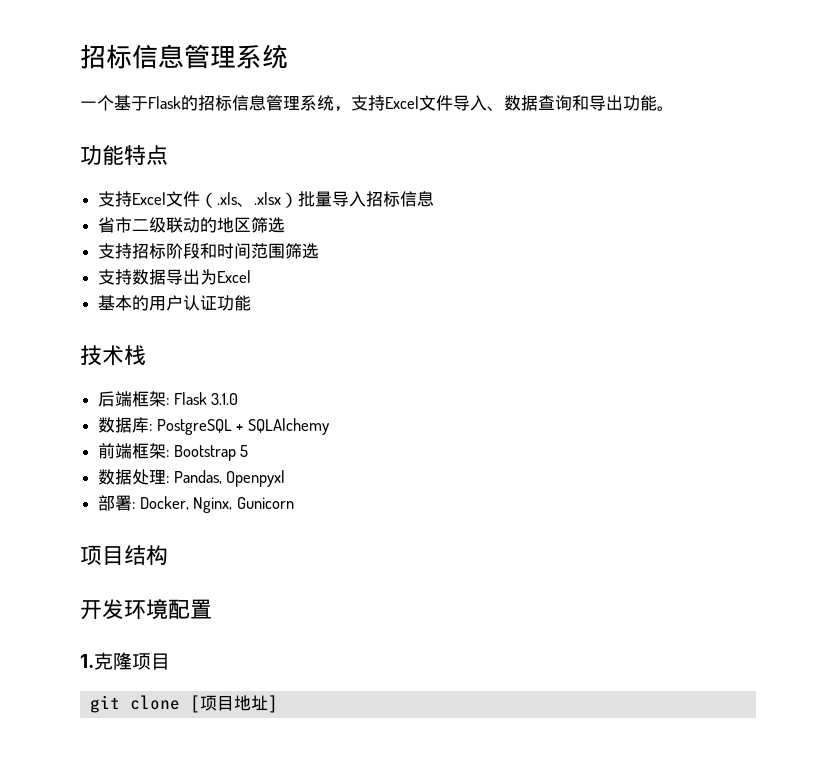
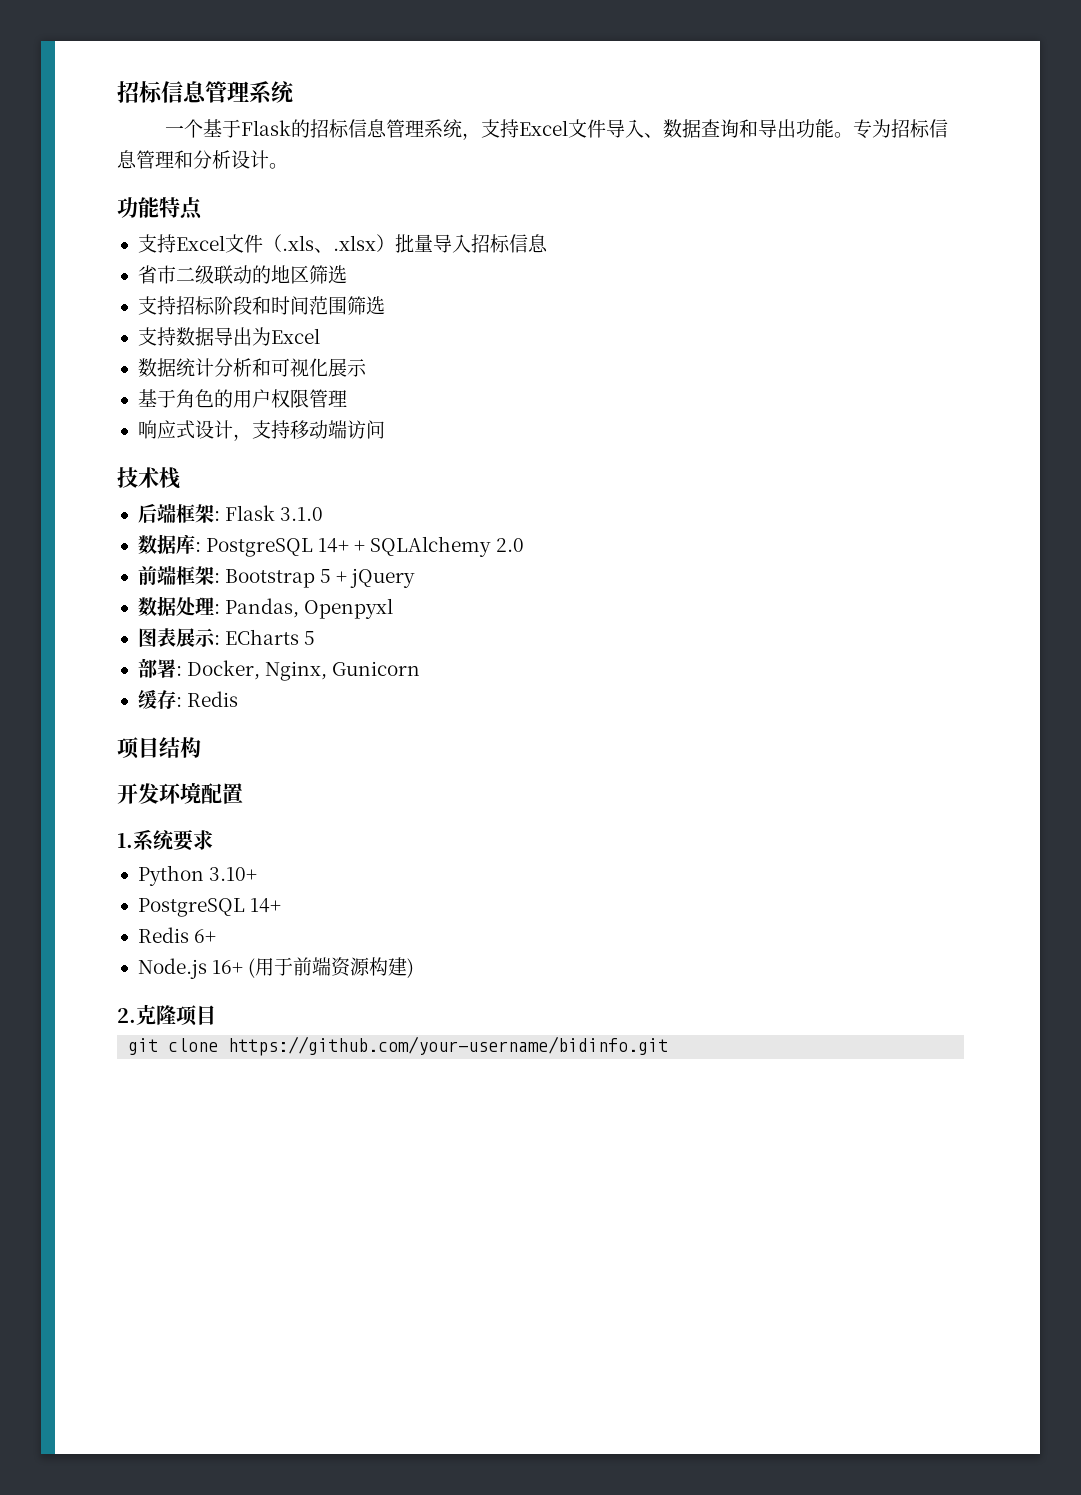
(674, 108) none -> [853,119,949,139] [117,150,288,169] 专为招标信息管理和分析设计。
[98,295,252,311] 基本的用户认证功能 -> [137,358,367,377] [137,389,347,408] [137,420,385,441] 数据统计分析和可视化展示 // 基于角色的用户权限管理 // 响应式设计，支持移动端访问
(232, 427) none -> [318,538,350,553] 14+
(329, 426) none -> [495,538,524,552] 2.0
(249, 451) none -> [336,568,416,588] + jQuery
(286, 478) none -> [137,628,316,647] // 图表展示: ECharts 5
(294, 503) none -> [137,690,239,709] // 缓存: Redis
(94, 661) none -> [133,829,213,851] [137,865,258,886] [137,898,282,917] [137,927,217,943] [137,957,415,979] [117,1008,136,1023] 系统要求 // Python 3.10+ // PostgreSQL 14+ // Redis 6+ // Node.js 16+ (用于前端资源构建) // 2.
[189,695,278,713] [项目地址] -> [228,1036,669,1056] https://github.com/your-username/bidinfo.git

